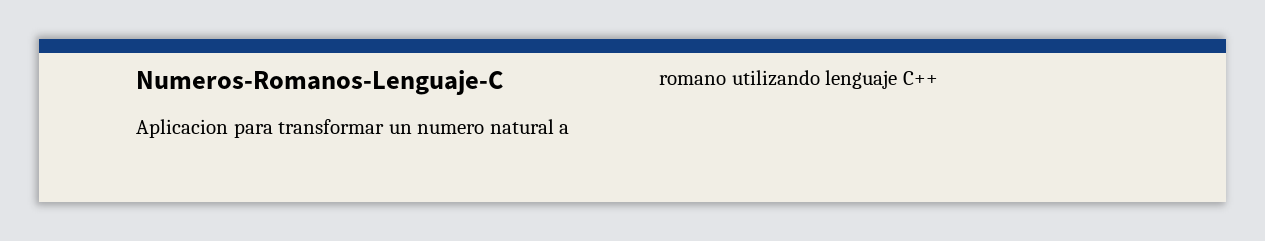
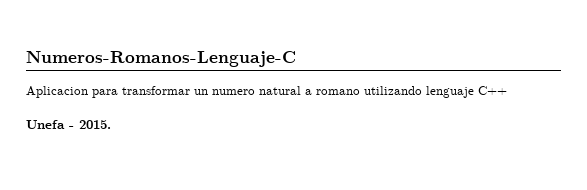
(938, 78) none -> [26,120,111,129] // Unefa - 2015.

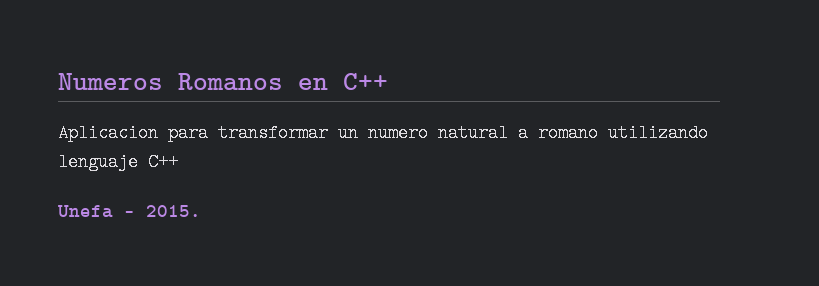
[26,51,296,67] Numeros-Romanos-Lenguaje-C -> [58,73,388,91] Numeros Romanos en C++

